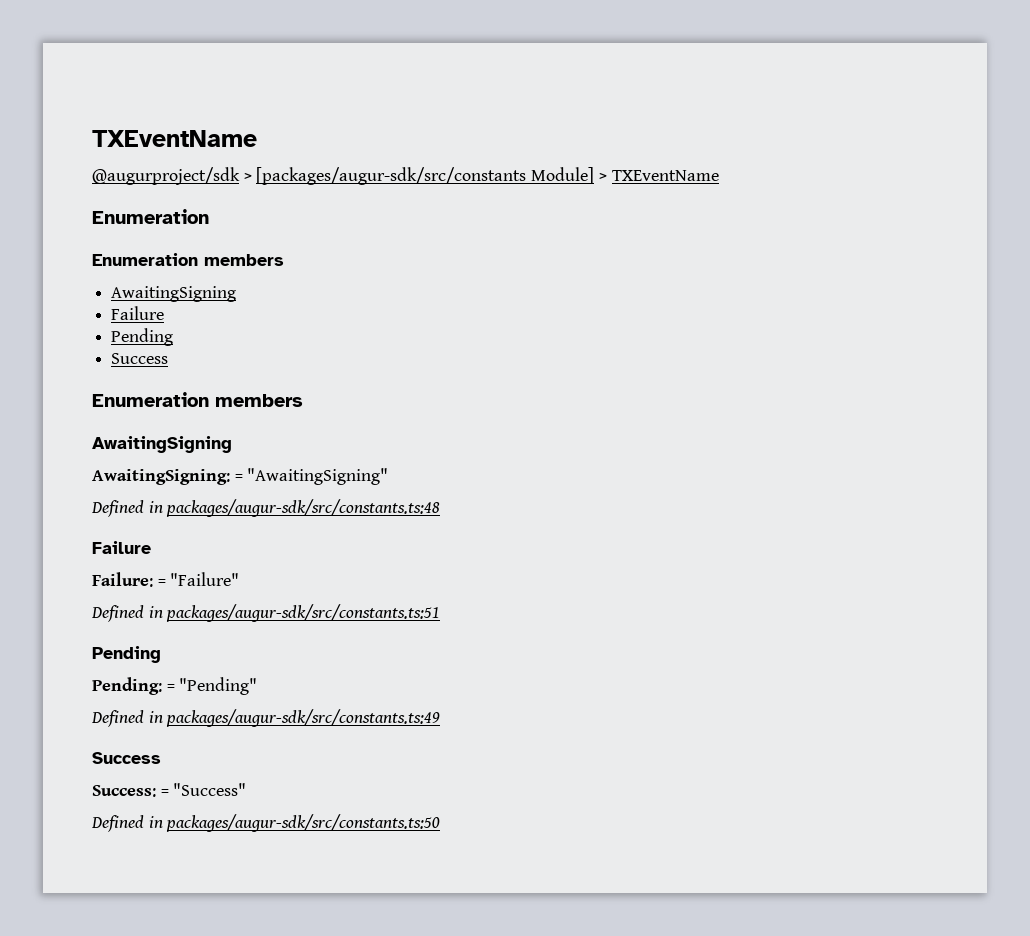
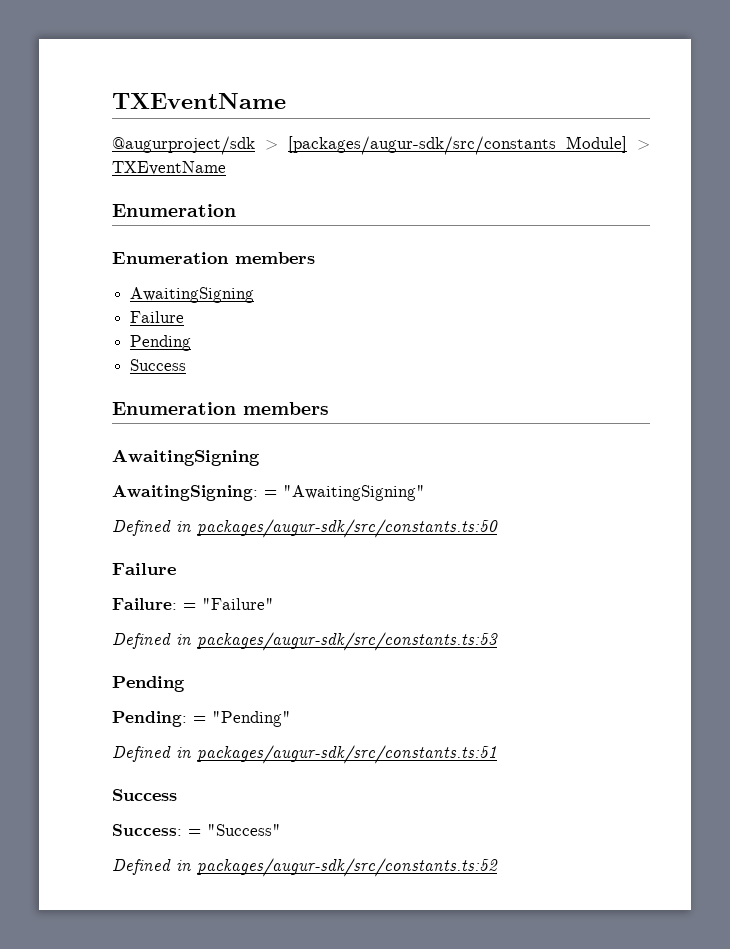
[166,499,441,517] packages/augur-sdk/src/constants.ts:48 -> [197,519,498,538] packages/augur-sdk/src/constants.ts:50
[166,604,441,622] packages/augur-sdk/src/constants.ts:51 -> [197,632,498,651] packages/augur-sdk/src/constants.ts:53
[166,709,441,727] packages/augur-sdk/src/constants.ts:49 -> [197,745,497,764] packages/augur-sdk/src/constants.ts:51
[166,814,441,832] packages/augur-sdk/src/constants.ts:50 -> [197,858,498,877] packages/augur-sdk/src/constants.ts:52

